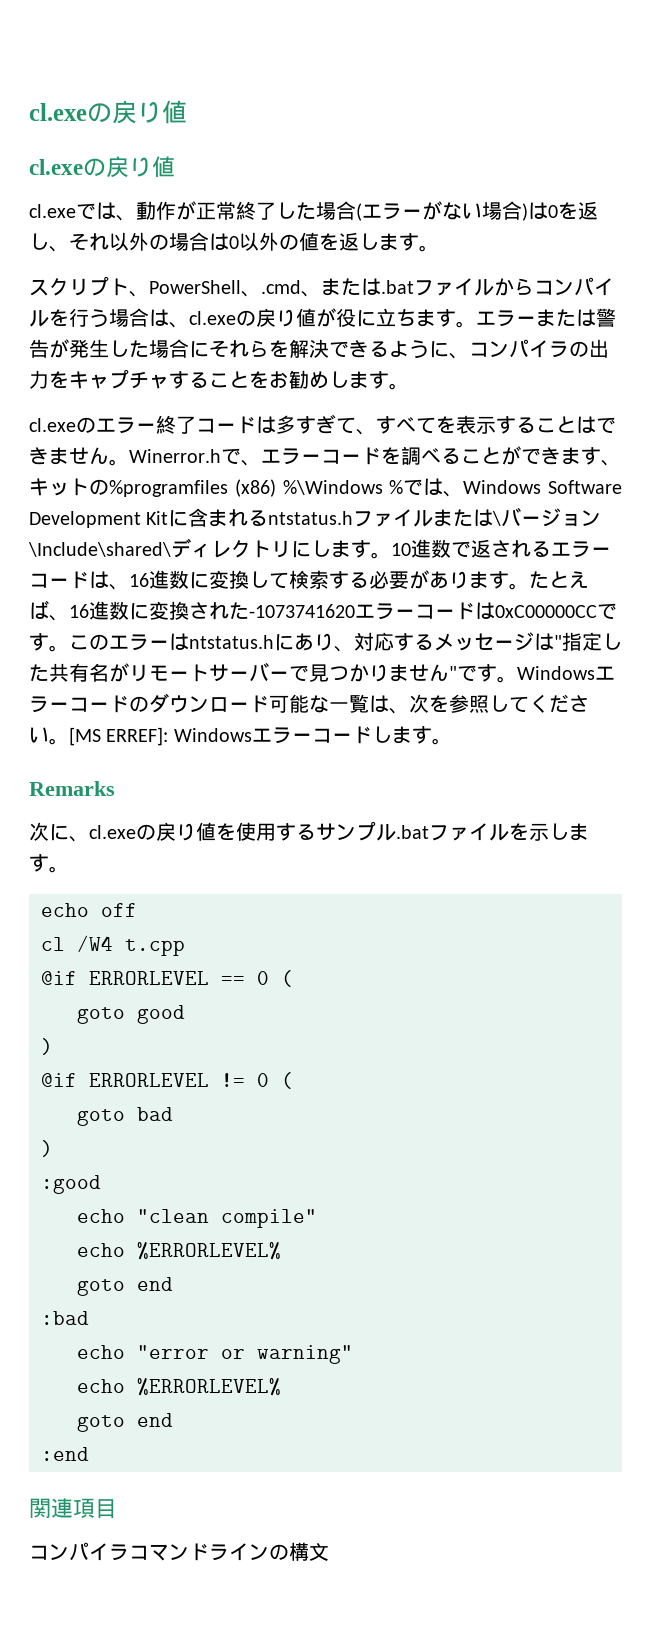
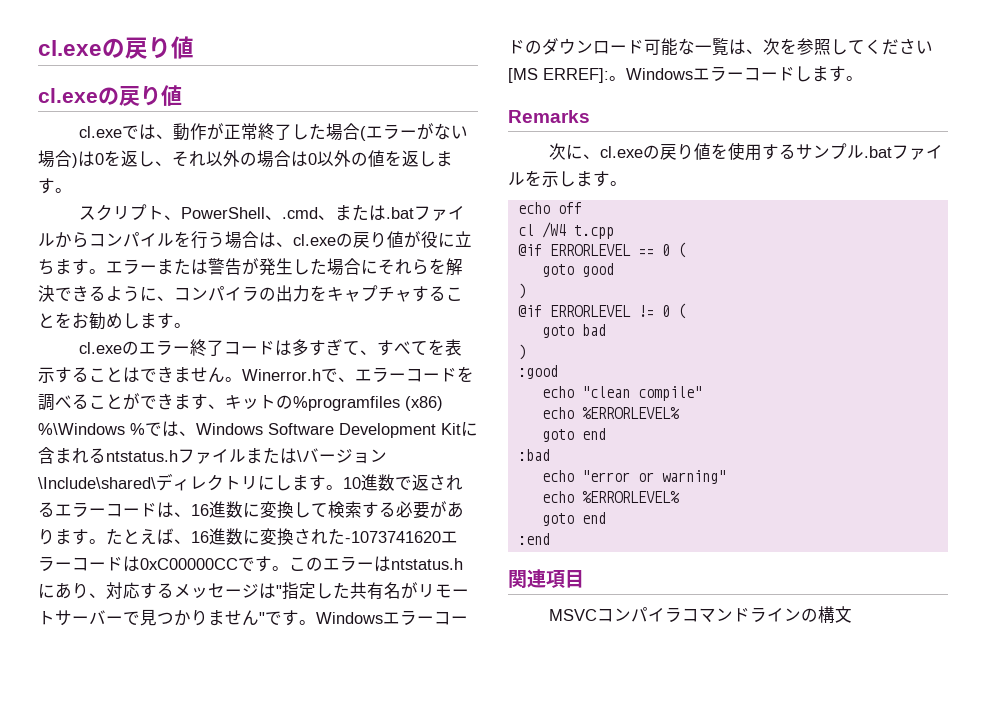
[49,738,69,745] 。 -> (933, 47) none
(169, 736) none -> [609,76,626,81] 。
(117, 1508) none -> [549,609,598,621] MSVC

